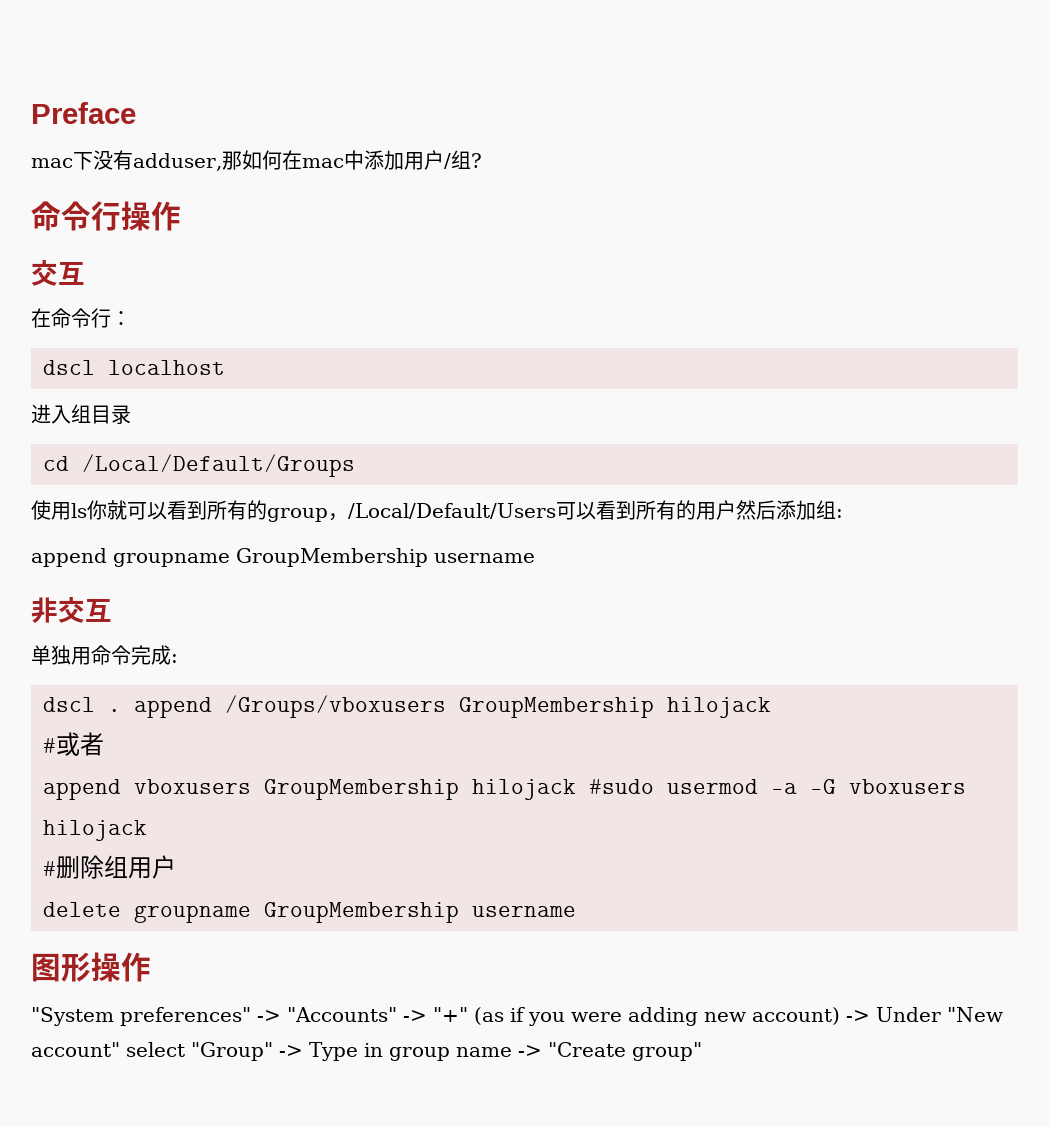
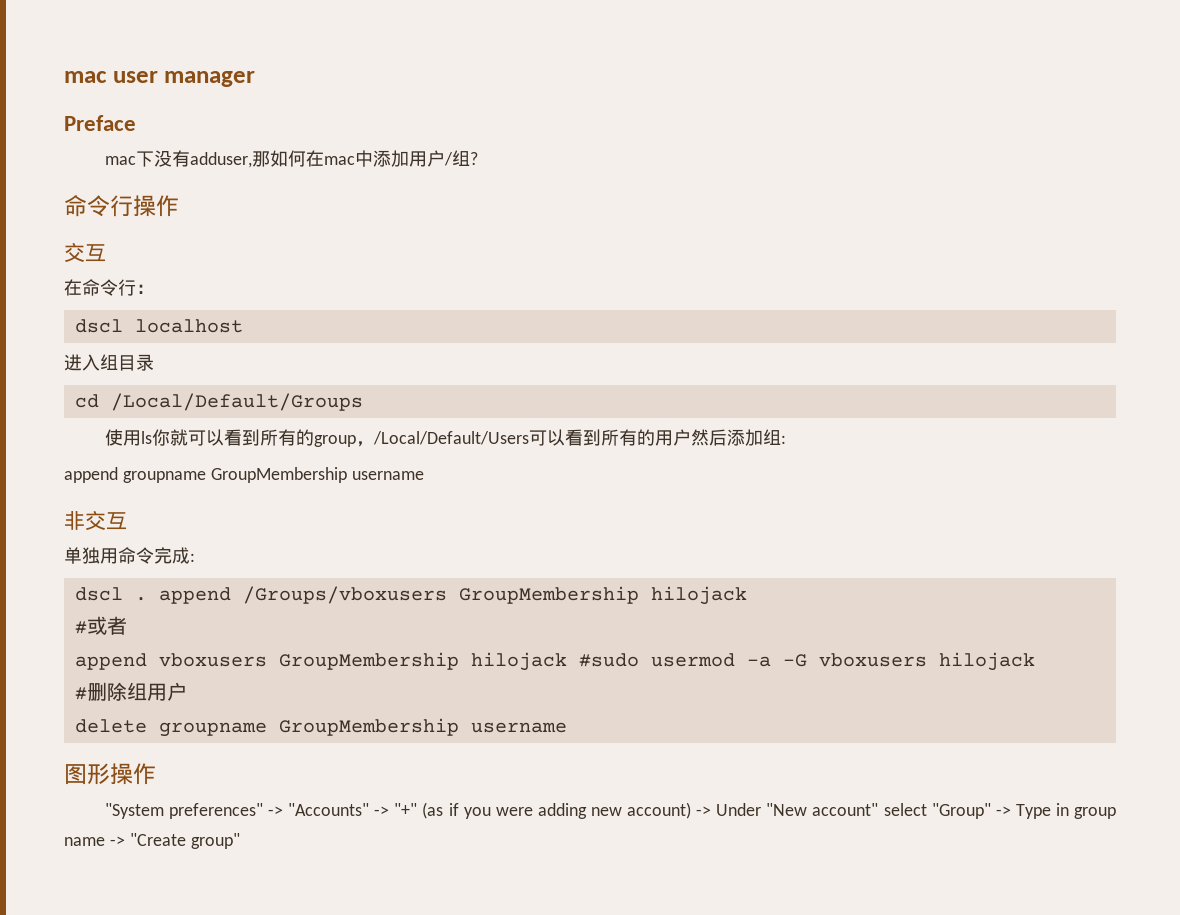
(31, 113) none -> [64,71,256,87] mac user manager //

